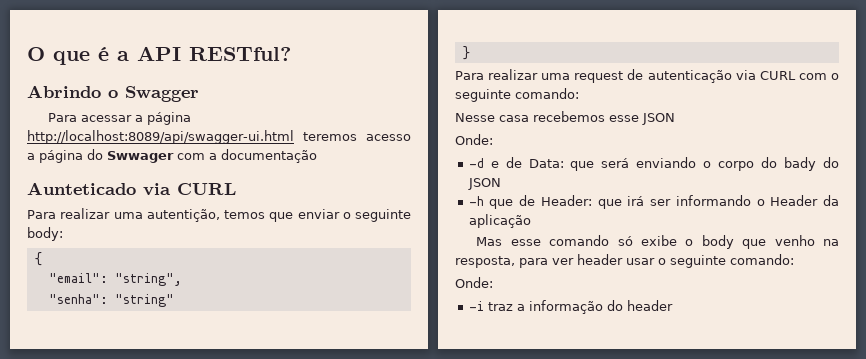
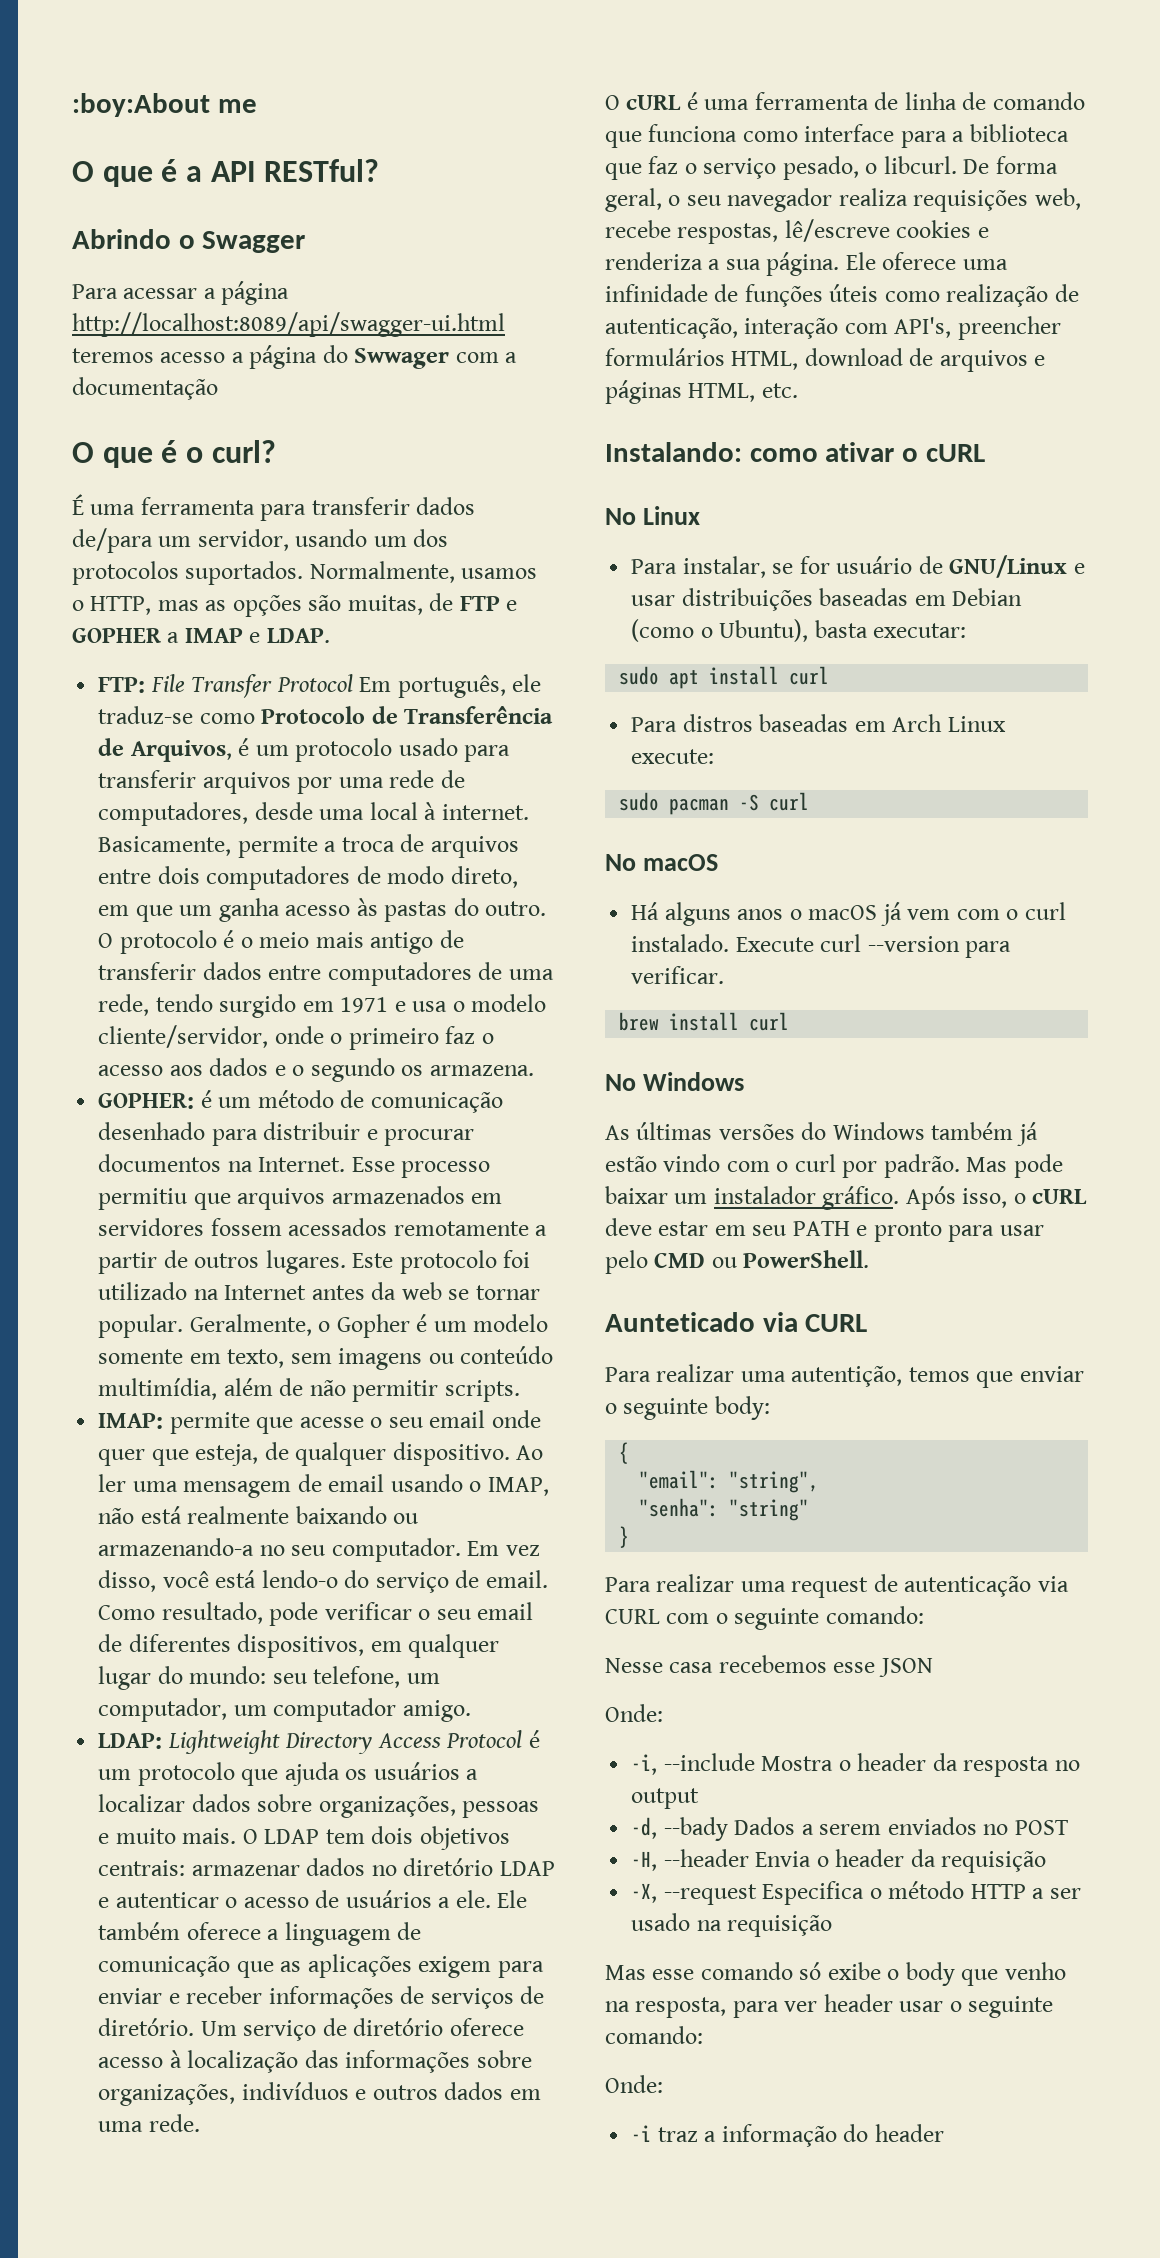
(27, 54) none -> [72,93,257,117] :boy:About me //
(317, 156) none -> [72,440,276,468] [72,494,476,521] [72,528,449,553] [72,561,538,585] [72,593,518,617] [72,628,330,643] [98,674,542,698] [98,706,554,724] [98,738,511,762] [98,770,465,794] [98,802,529,826] [98,834,519,858] [98,866,518,890] [98,898,547,922] [98,930,464,954] [98,962,554,986] [98,994,547,1018] [98,1025,494,1050] [98,1058,534,1082] [98,1090,503,1113] [98,1122,475,1146] [98,1154,491,1178] [98,1186,503,1210] [98,1218,548,1236] [98,1250,531,1274] [98,1282,540,1300] [98,1314,549,1338] [98,1346,554,1370] [98,1378,520,1402] [98,1410,541,1434] [98,1442,544,1466] [98,1474,549,1498] [98,1506,419,1524] [98,1538,540,1562] [98,1570,548,1593] [98,1602,534,1626] [98,1634,500,1658] [98,1666,440,1690] [98,1698,471,1722] [98,1730,540,1754] [98,1762,479,1786] [98,1794,540,1818] [98,1826,510,1850] [98,1858,555,1876] [98,1890,528,1908] [98,1922,422,1946] [98,1954,544,1978] [98,1986,545,2009] [98,2018,524,2041] [98,2050,532,2073] [98,2082,541,2106] [98,2114,200,2132] [605,92,1085,110] [605,124,1069,148] [605,156,1058,180] [605,188,1081,212] [605,219,989,244] [605,252,1008,276] [605,284,1079,307] [605,316,1061,340] [605,348,1046,372] [605,380,798,404] [605,442,985,462] [605,506,700,525] [631,555,1085,578] [631,588,1023,611] [631,619,967,642] [619,666,830,689] [631,714,1006,732] [631,749,715,764] [619,792,810,815] [605,854,718,871] [631,902,1066,926] [631,934,1012,958] [631,966,725,984] [619,1012,790,1031] [605,1072,744,1091] [605,1122,1038,1146] [605,1154,1063,1178] [605,1186,1088,1210] [605,1218,1044,1242] [605,1250,870,1274] // O que é o curl? // É uma ferramenta para transferir dados de/para um servidor, usando um dos protocolos suportados. Normalmente, usamos o HTTP, mas as opções são muitas, de FTP e GOPHER a IMAP e LDAP. // FTP: File Transfer Protocol Em português, ele traduz-se como Protocolo de Transferência de Arquivos, é um protocolo usado para transferir arquivos por uma rede de computadores, desde uma local à internet. Basicamente, permite a troca de arquivos entre dois computadores de modo direto, em que um ganha acesso às pastas do outro. O protocolo é o meio mais antigo de transferir dados entre computadores de uma rede, tendo surgido em 1971 e usa o modelo cliente/servidor, onde o primeiro faz o acesso aos dados e o segundo os armazena. // GOPHER: é um método de comunicação desenhado para distribuir e procurar documentos na Internet. Esse processo permitiu que arquivos armazenados em servidores fossem acessados remotamente a partir de outros lugares. Este protocolo foi utilizado na Internet antes da web se tornar popular. Geralmente, o Gopher é um modelo somente em texto, sem imagens ou conteúdo multimídia, além de não permitir scripts. // IMAP: permite que acesse o seu email onde quer que esteja, de qualquer dispositivo. Ao ler uma mensagem de email usando o IMAP, não está realmente baixando ou armazenando-a no seu computador. Em vez disso, você está lendo-o do serviço de email. Como resultado, pode verificar o seu email de diferentes dispositivos, em qualquer lugar do mundo: seu telefone, um computador, um computador amigo. // LDAP: Lightweight Directory Access Protocol é um protocolo que ajuda os usuários a localizar dados sobre organizações, pessoas e muito mais. O LDAP tem dois objetivos centrais: armazenar dados no diretório LDAP e autenticar o acesso de usuários a ele. Ele também oferece a linguagem de comunicação que as aplicações exigem para enviar e receber informações de serviços de diretório. Um serviço de diretório oferece acesso à localização das informações sobre organizações, indivíduos e outros dados em uma rede. // O cURL é uma ferramenta de linha de comando que funciona como interface para a biblioteca que faz o serviço pesado, o libcurl. De forma geral, o seu navegador realiza requisições web, recebe respostas, lê/escreve cookies e renderiza a sua página. Ele oferece uma infinidade de funções úteis como realização de autenticação, interação com API's, preencher formulários HTML, download de arquivos e páginas HTML, etc. // Instalando: como ativar o cURL // No Linux // Para instalar, se for usuário de GNU/Linux e usar distribuições baseadas em Debian (como o Ubuntu), basta executar: // sudo apt install curl // Para distros baseadas em Arch Linux execute: // sudo pacman -S curl // No macOS // Há alguns anos o macOS já vem com o curl instalado. Execute curl --version para verificar. // brew install curl // No Windows // As últimas versões do Windows também já estão vindo com o curl por padrão. Mas pode baixar um instalador gráfico. Após isso, o cURL deve estar em seu PATH e pronto para usar pelo CMD ou PowerShell.
[468,157,839,171] [467,178,501,190] [468,195,839,209] [468,214,531,228] -d e de Data: que será enviando o corpo do bady do JSON // -h que de Header: que irá ser informando o Header da aplicação -> [631,1753,1080,1777] [631,1788,700,1809] [631,1817,1068,1841] [631,1849,1047,1873] [631,1881,1081,1905] [631,1913,833,1937] -i, --include Mostra o header da resposta no output // -d, --bady Dados a serem enviados no POST // -H, --header Envia o header da requisição // -X, --request Especifica o método HTTP a ser usado na requisição

